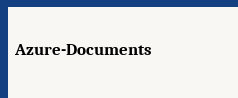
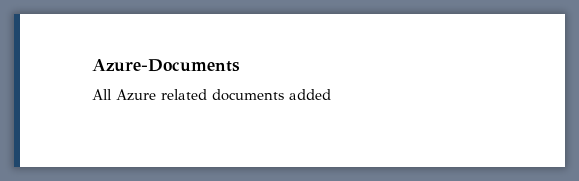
(152, 49) none -> [92,89,331,101] // All Azure related documents added

